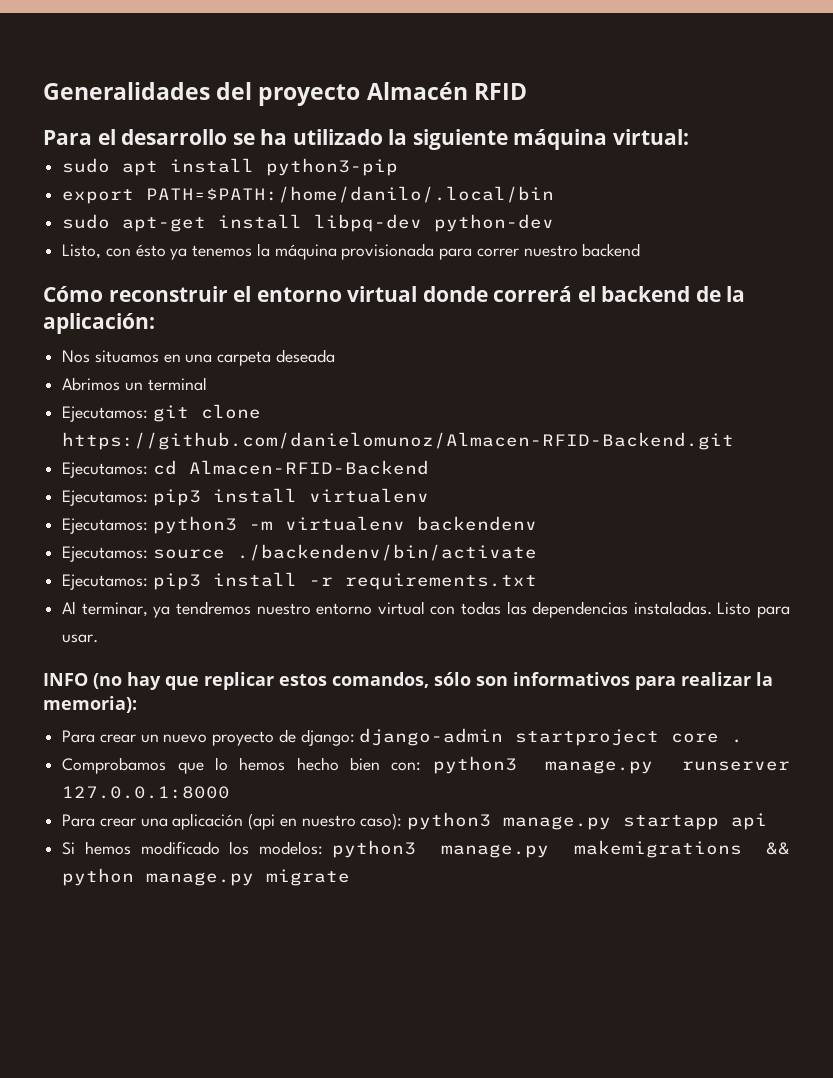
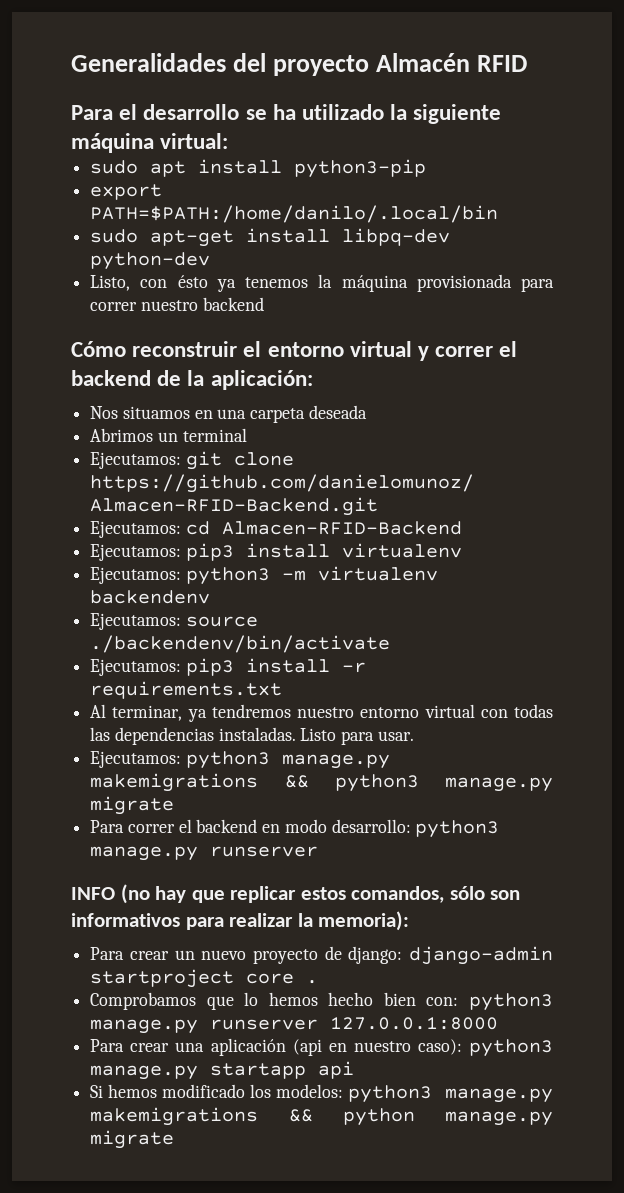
[422,286,573,302] donde correrá -> [418,346,494,361] y correr
(99, 638) none -> [90,751,390,769] [90,773,553,792] [90,796,175,815] [90,819,500,838] [90,846,319,861] // Ejecutamos: python3 manage.py makemigrations && python3 manage.py migrate // Para correr el backend en modo desarrollo: python3 manage.py runserver

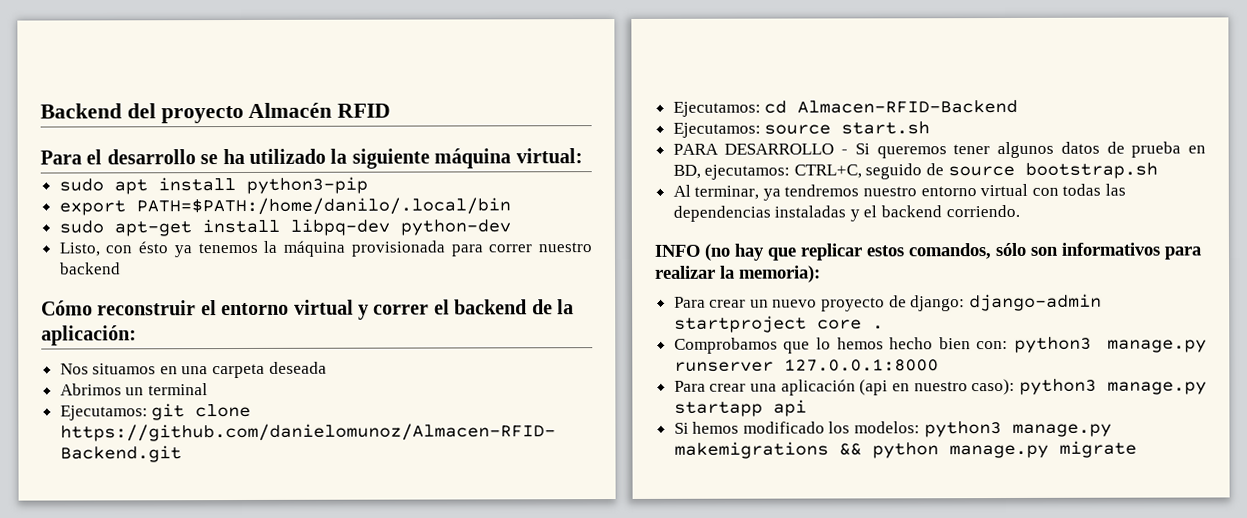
[71,53,226,72] Generalidades -> [40,103,122,119] Backend
[185,543,462,561] [90,566,438,585] [90,590,211,604] [90,613,258,630] [90,635,391,653] [90,658,366,676] [90,681,283,699] pip3 install virtualenv // Ejecutamos: python3 -m virtualenv backendenv // Ejecutamos: source ./backendenv/bin/activate // Ejecutamos: pip3 install -r requirements.txt -> [764,121,931,135] [672,141,1206,159] [672,162,1158,180] source start.sh // PARA DESARROLLO - Si queremos tener algunos datos de prueba en BD, ejecutamos: CTRL+C, seguido de source bootstrap.sh
[218,727,414,745] [90,751,390,769] [90,773,553,792] [90,796,175,815] [90,819,500,838] [90,846,319,861] instaladas. Listo para usar. // Ejecutamos: python3 manage.py makemigrations && python3 manage.py migrate // Para correr el backend en modo desarrollo: python3 manage.py runserver -> [774,204,1020,222] instaladas y el backend corriendo.

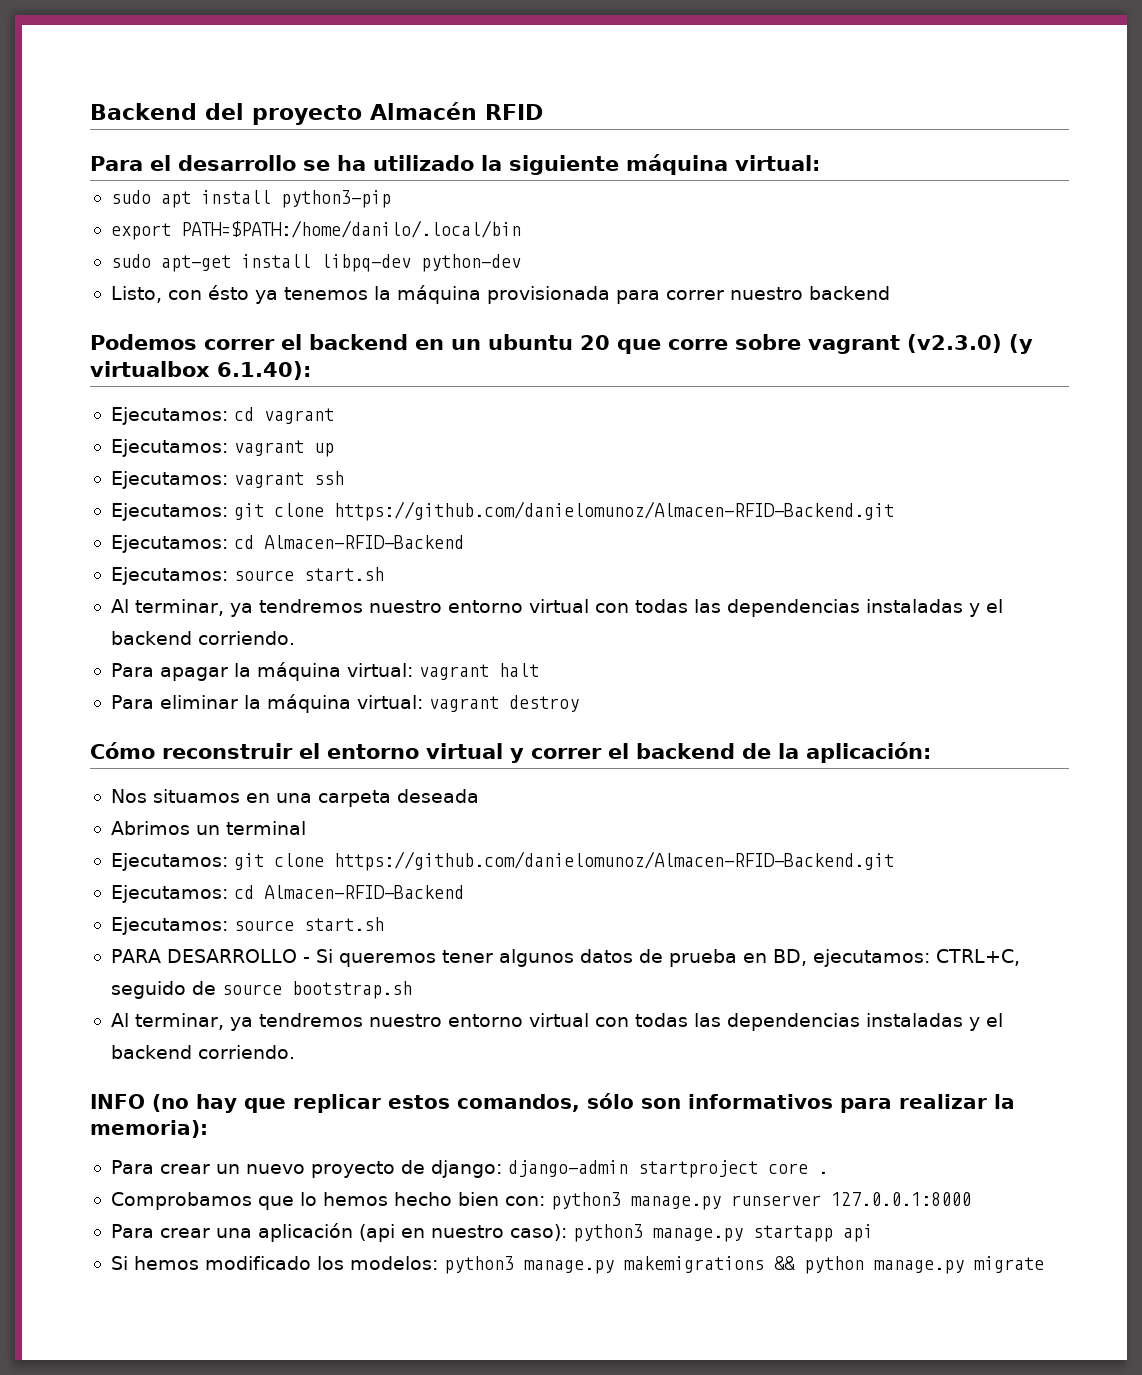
(121, 268) none -> [90,334,1033,354] [90,361,311,380] [110,407,334,425] [110,439,334,457] [110,471,344,489] [110,501,894,521] [110,535,464,553] [110,567,384,585] [110,599,1003,617] [110,631,295,645] [110,662,539,681] [110,694,579,713] // Podemos correr el backend en un ubuntu 20 que corre sobre vagrant (v2.3.0) (y virtualbox 6.1.40): // Ejecutamos: cd vagrant // Ejecutamos: vagrant up // Ejecutamos: vagrant ssh // Ejecutamos: git clone https://github.com/danielomunoz/Almacen-RFID-Backend.git // Ejecutamos: cd Almacen-RFID-Backend // Ejecutamos: source start.sh // Al terminar, ya tendremos nuestro entorno virtual con todas las dependencias instaladas y el backend corriendo. // Para apagar la máquina virtual: vagrant halt // Para eliminar la máquina virtual: vagrant destroy

